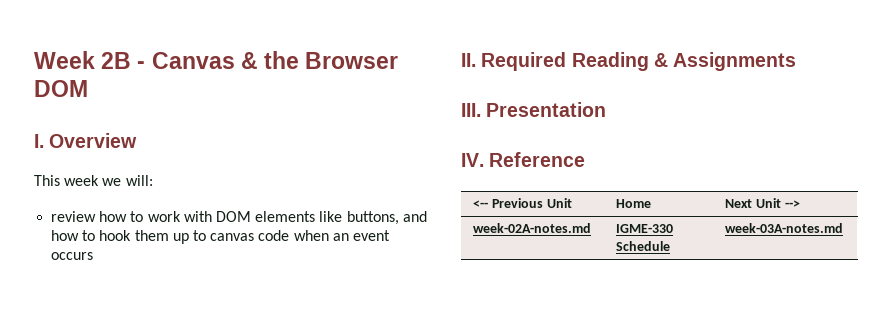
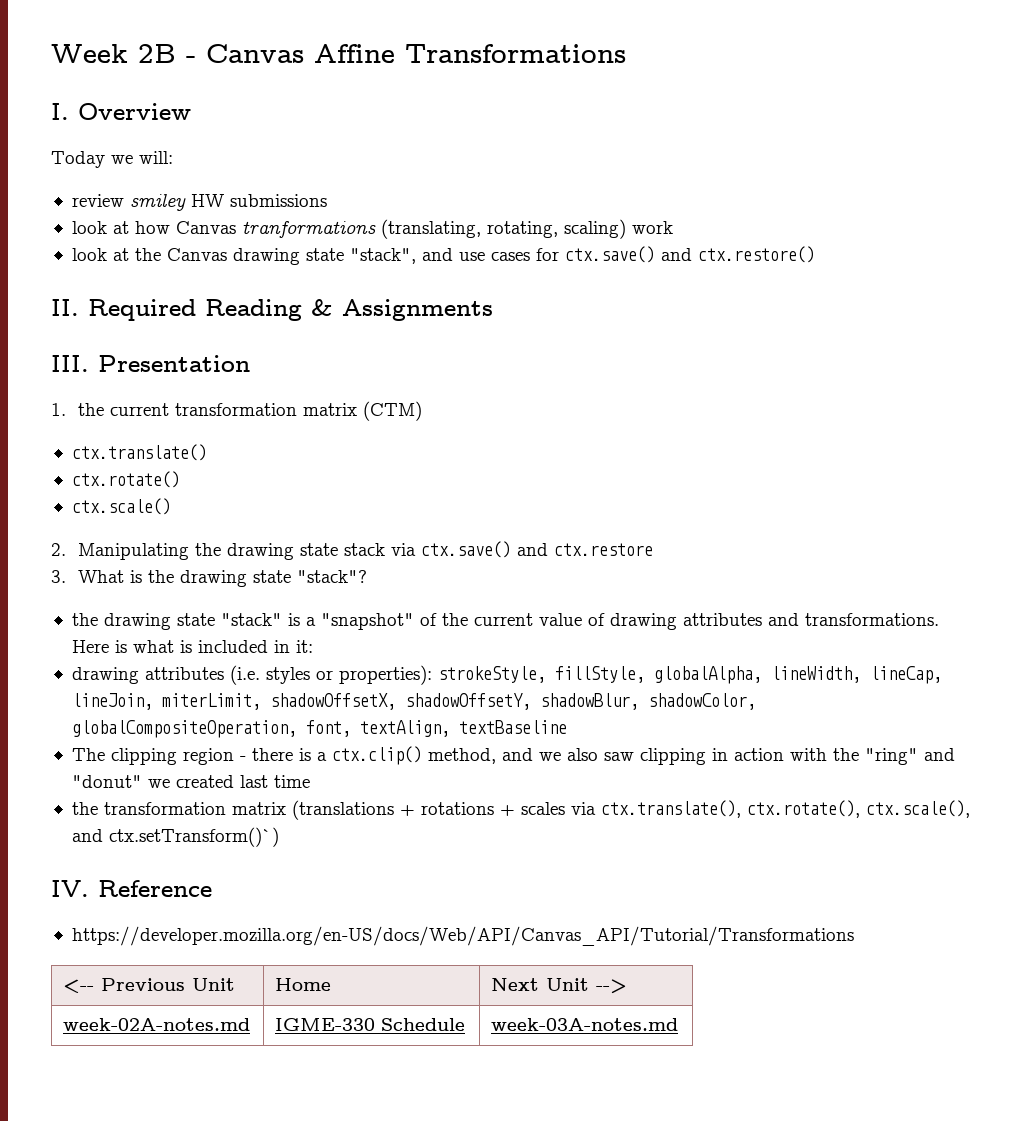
[240,51,399,69] [34,80,88,97] & the Browser DOM -> [314,44,626,63] Affine Transformations
[34,175,100,186] This week -> [51,151,105,168] Today
[99,211,427,225] [51,230,390,244] [51,252,94,260] how to work with DOM elements like buttons, and how to hook them up to canvas code when an event occurs -> [129,194,327,211] [71,219,673,239] [71,246,815,265] smiley HW submissions // look at how Canvas tranformations (translating, rotating, scaling) work // look at the Canvas drawing state "stack", and use cases for ctx.save() and ctx.restore()
(607, 109) none -> [51,401,423,421] [71,444,207,461] [71,471,180,488] [71,498,171,515] [51,541,654,560] [51,570,368,587] [71,613,939,630] [71,640,313,653] [71,665,942,685] [71,693,756,710] [71,720,567,738] [71,746,955,765] [71,775,310,788] [71,800,970,820] [71,827,279,847] // 1. the current transformation matrix (CTM) // ctx.translate() // ctx.rotate() // ctx.scale() // 2. Manipulating the drawing state stack via ctx.save() and ctx.restore // 3. What is the drawing state "stack"? // the drawing state "stack" is a "snapshot" of the current value of drawing attributes and transformations. Here is what is included in it: // drawing attributes (i.e. styles or properties): strokeStyle, fillStyle, globalAlpha, lineWidth, lineCap, lineJoin, miterLimit, shadowOffsetX, shadowOffsetY, shadowBlur, shadowColor, globalCompositeOperation, font, textAlign, textBaseline // The clipping region - there is a ctx.clip() method, and we also saw clipping in action with the "ring" and "donut" we created last time // the transformation matrix (translations + rotations + scales via ctx.translate(), ctx.rotate(), ctx.scale(), and ctx.setTransform()`)
(586, 159) none -> [71,926,854,946] // https://developer.mozilla.org/en-US/docs/Web/API/Canvas_API/Tutorial/Transformations

